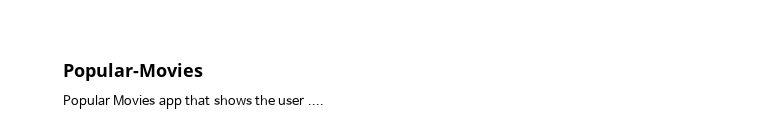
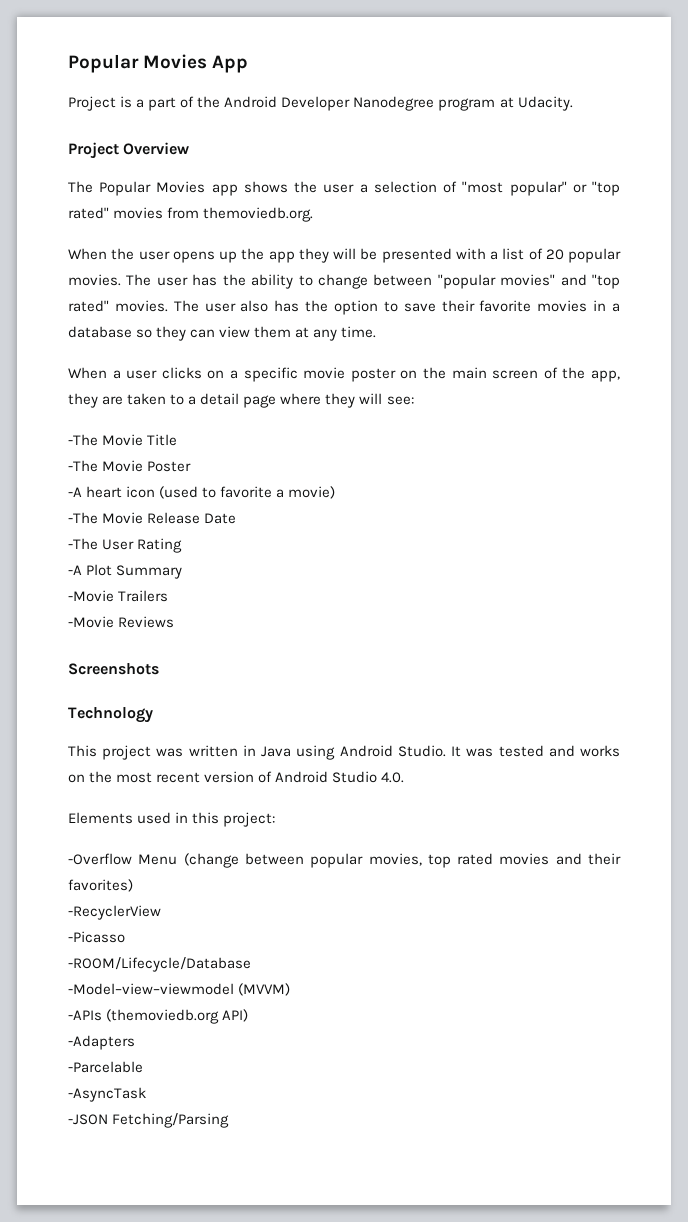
[63,63,203,81] Popular-Movies // -> [68,54,249,73] [68,96,573,111] [68,142,190,159] [68,181,93,193] Popular Movies App // Project is a part of the Android Developer Nanodegree program at Udacity. // Project Overview // The
[185,95,211,106] that -> (238, 190) none
[307,104,324,105] .... -> [359,181,620,196] [68,207,314,222] [68,248,621,263] [68,274,620,289] [68,300,621,315] [68,326,377,341] [68,367,621,382] [68,393,414,408] [68,434,178,446] [68,460,192,472] [68,486,336,499] [68,512,237,524] [68,538,183,553] [68,564,183,579] [68,590,169,602] [68,616,175,628] [68,663,159,675] [68,707,153,723] [68,745,620,760] [68,771,405,783] [68,812,276,827] [68,853,621,868] [68,879,133,892] [68,905,161,920] [68,931,125,943] [68,957,251,972] [68,983,291,996] [68,1009,249,1024] [68,1035,135,1050] [68,1061,143,1073] [68,1087,146,1102] [68,1113,230,1128] a selection of "most popular" or "top rated" movies from themoviedb.org. // When the user opens up the app they will be presented with a list of 20 popular movies. The user has the ability to change between "popular movies" and "top rated" movies. The user also has the option to save their favorite movies in a database so they can view them at any time. // When a user clicks on a specific movie poster on the main screen of the app, they are taken to a detail page where they will see: // -The Movie Title // -The Movie Poster // -A heart icon (used to favorite a movie) // -The Movie Release Date // -The User Rating // -A Plot Summary // -Movie Trailers // -Movie Reviews // Screenshots // Technology // This project was written in Java using Android Studio. It was tested and works on the most recent version of Android Studio 4.0. // Elements used in this project: // -Overflow Menu (change between popular movies, top rated movies and their favorites) // -RecyclerView // -Picasso // -ROOM/Lifecycle/Database // -Model–view–viewmodel (MVVM) // -APIs (themoviedb.org API) // -Adapters // -Parcelable // -AsyncTask // -JSON Fetching/Parsing

